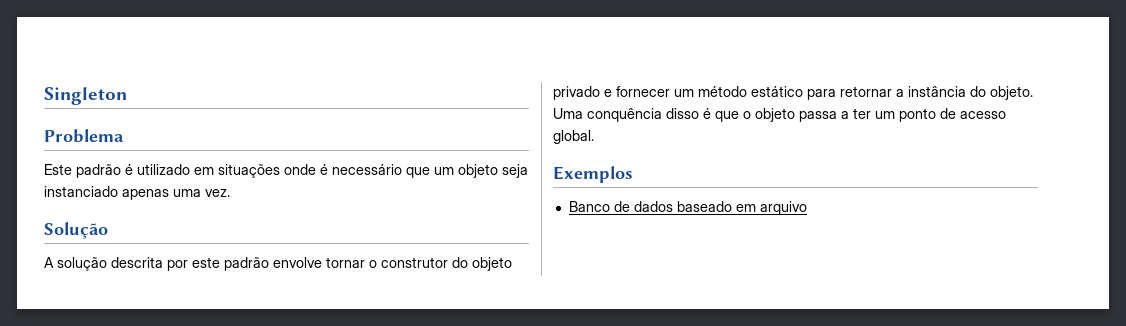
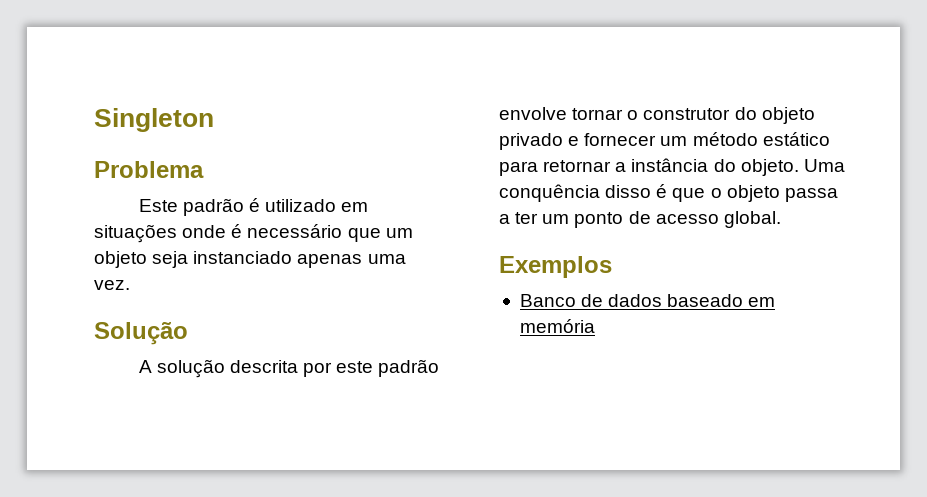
[759,201,807,215] arquivo -> [519,319,595,333] memória

